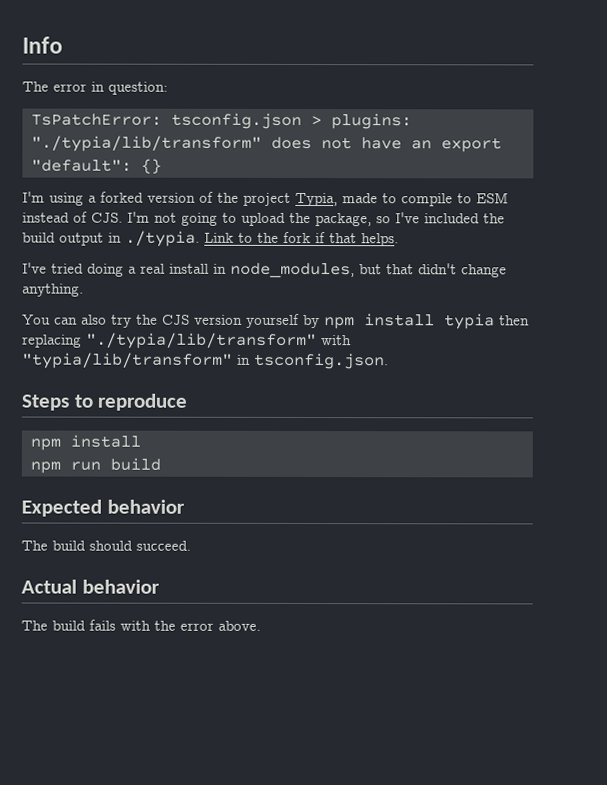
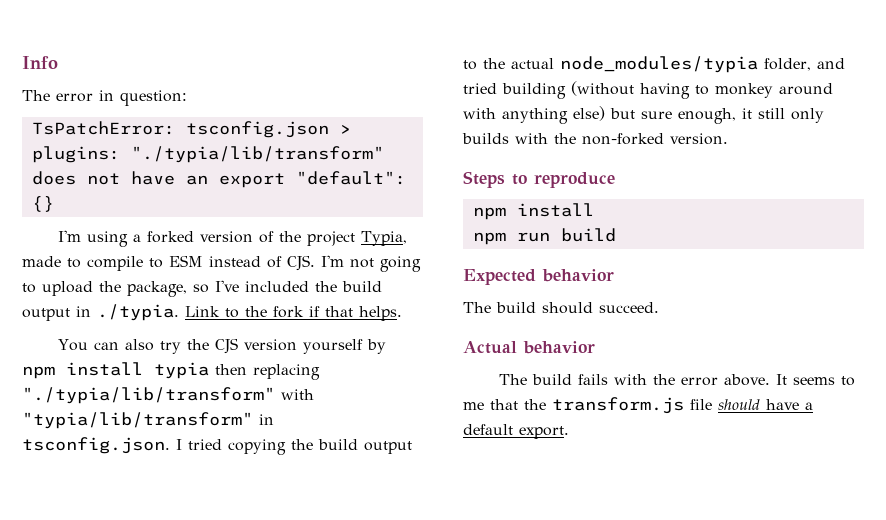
[22,262,507,279] [22,283,84,297] // I've tried doing a real install in node_modules, but that didn't change anything. -> (402, 313) none
(389, 361) none -> [176,439,412,455] [463,56,845,73] [463,81,833,99] [463,106,824,124] [462,133,728,145] I tried copying the build output to the actual node_modules/typia folder, and tried building (without having to monkey around with anything else) but sure enough, it still only builds with the non-forked version.
(261, 625) none -> [776,374,856,386] [463,397,813,414] [463,424,569,439] It seems to me that the transform.js file should have a default export.

